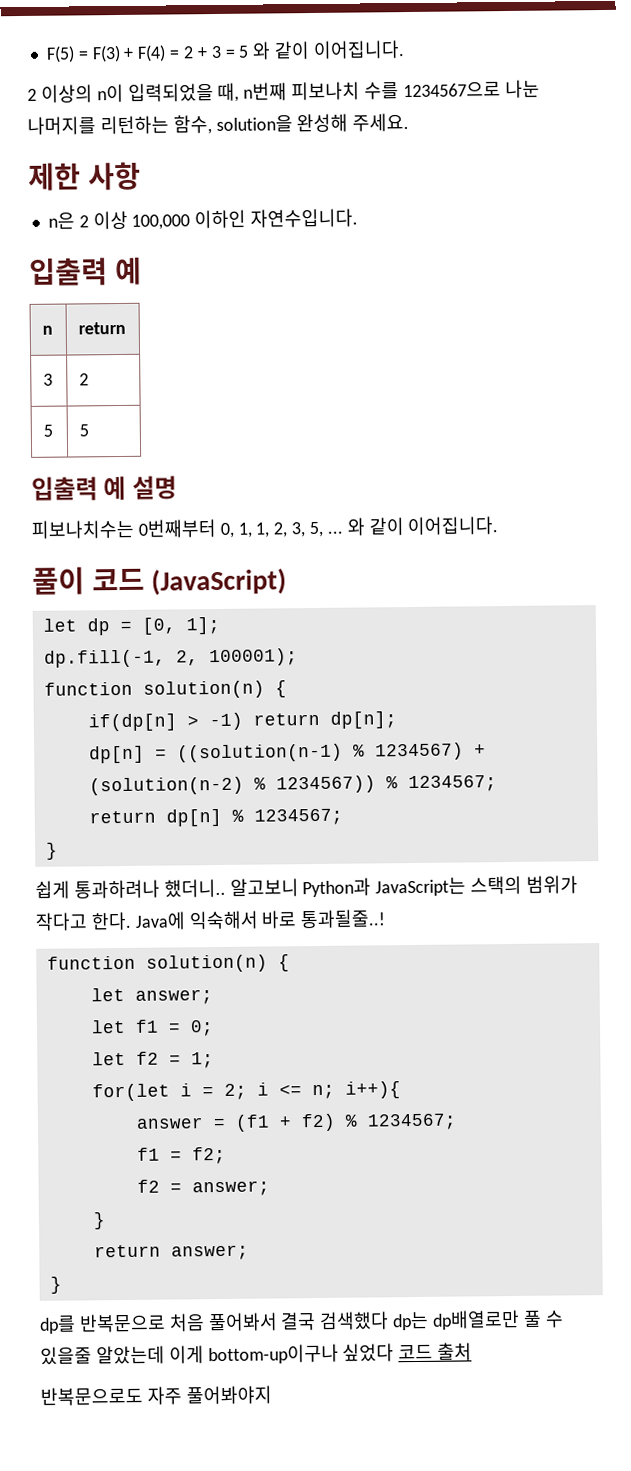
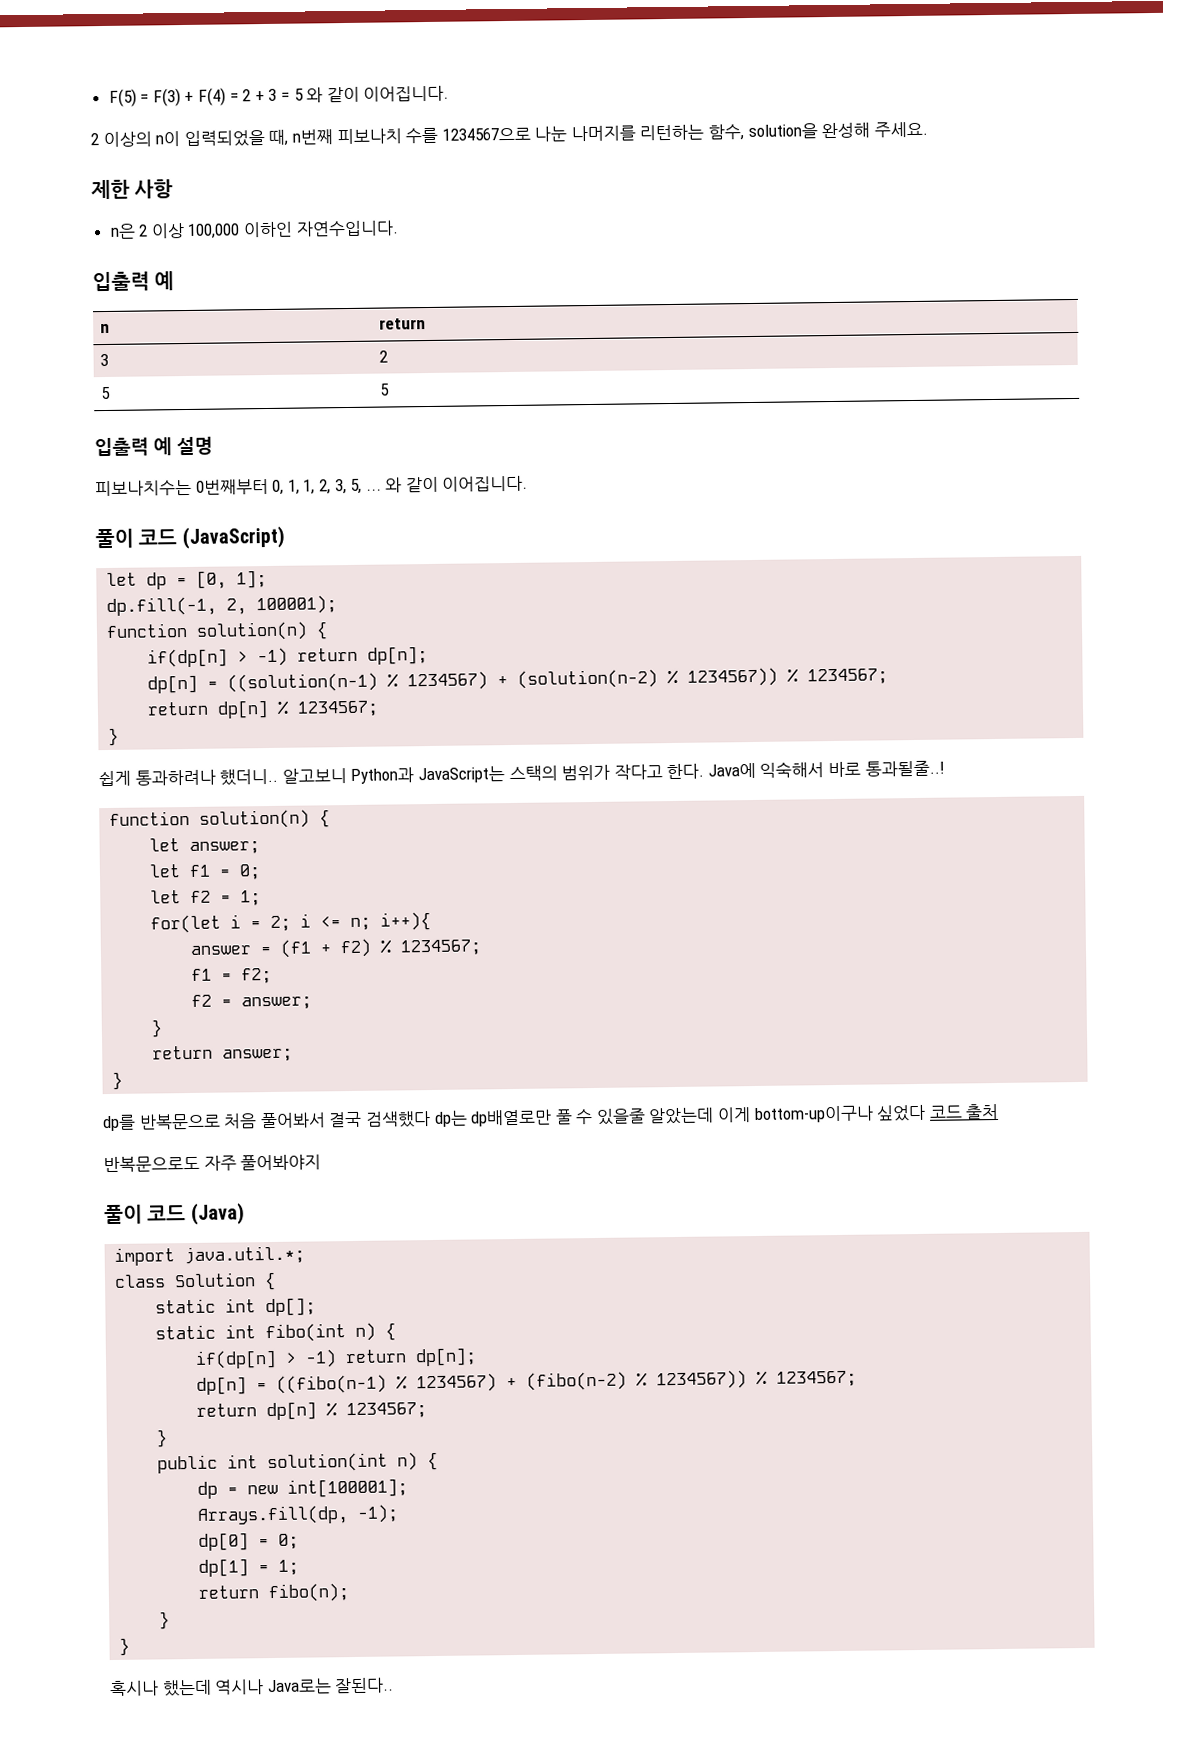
(272, 1395) none -> [104,1202,245,1226] [114,1245,306,1266] [114,1271,277,1291] [155,1297,317,1317] [155,1322,397,1343] [195,1347,478,1369] [196,1370,858,1395] [196,1401,428,1421] [156,1429,169,1448] [157,1451,439,1474] [197,1478,409,1499] [197,1504,400,1525] [198,1532,300,1551] [198,1558,300,1577] [198,1583,351,1603] [159,1611,171,1630] [119,1637,131,1656] [109,1677,395,1697] // 풀이 코드 (Java) // import java.util.*; // class Solution { // static int dp[]; // static int fibo(int n) { // if(dp[n] > -1) return dp[n]; // dp[n] = ((fibo(n-1) % 1234567) + (fibo(n-2) % 1234567)) % 1234567; // return dp[n] % 1234567; // } // public int solution(int n) { // dp = new int[100001]; // Arrays.fill(dp, -1); // dp[0] = 0; // dp[1] = 1; // return fibo(n); // } // } // 혹시나 했는데 역시나 Java로는 잘된다..

